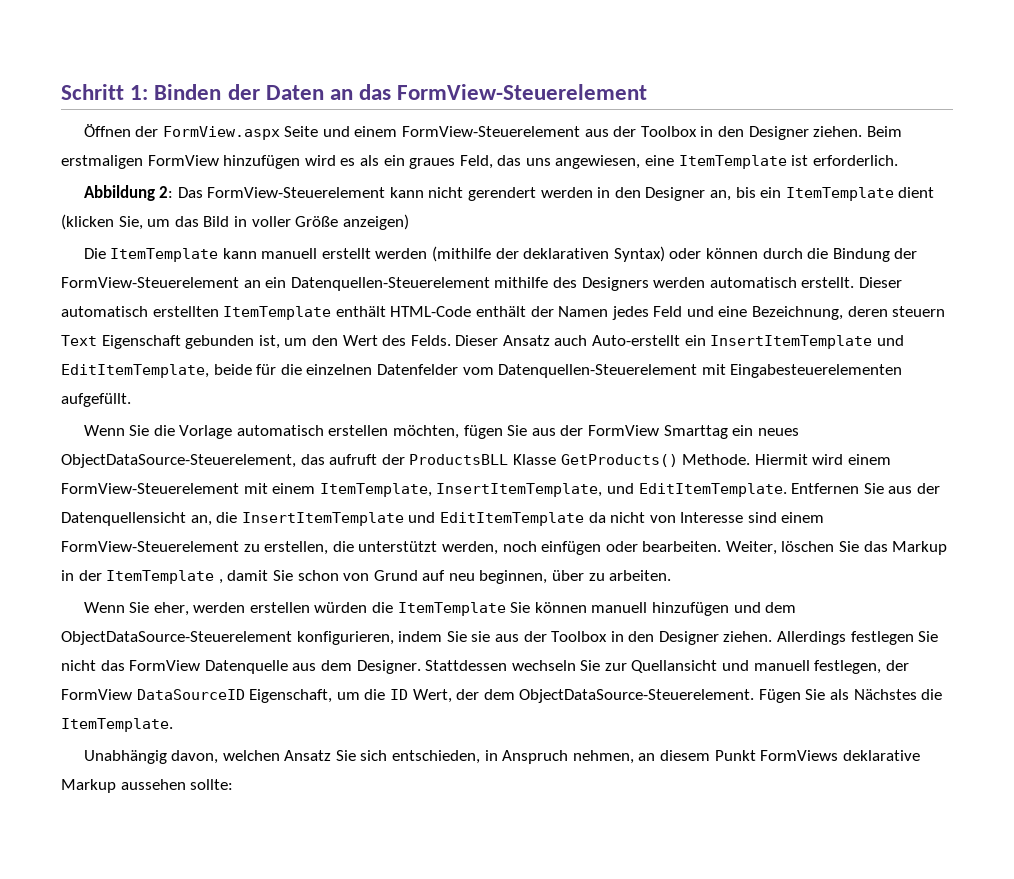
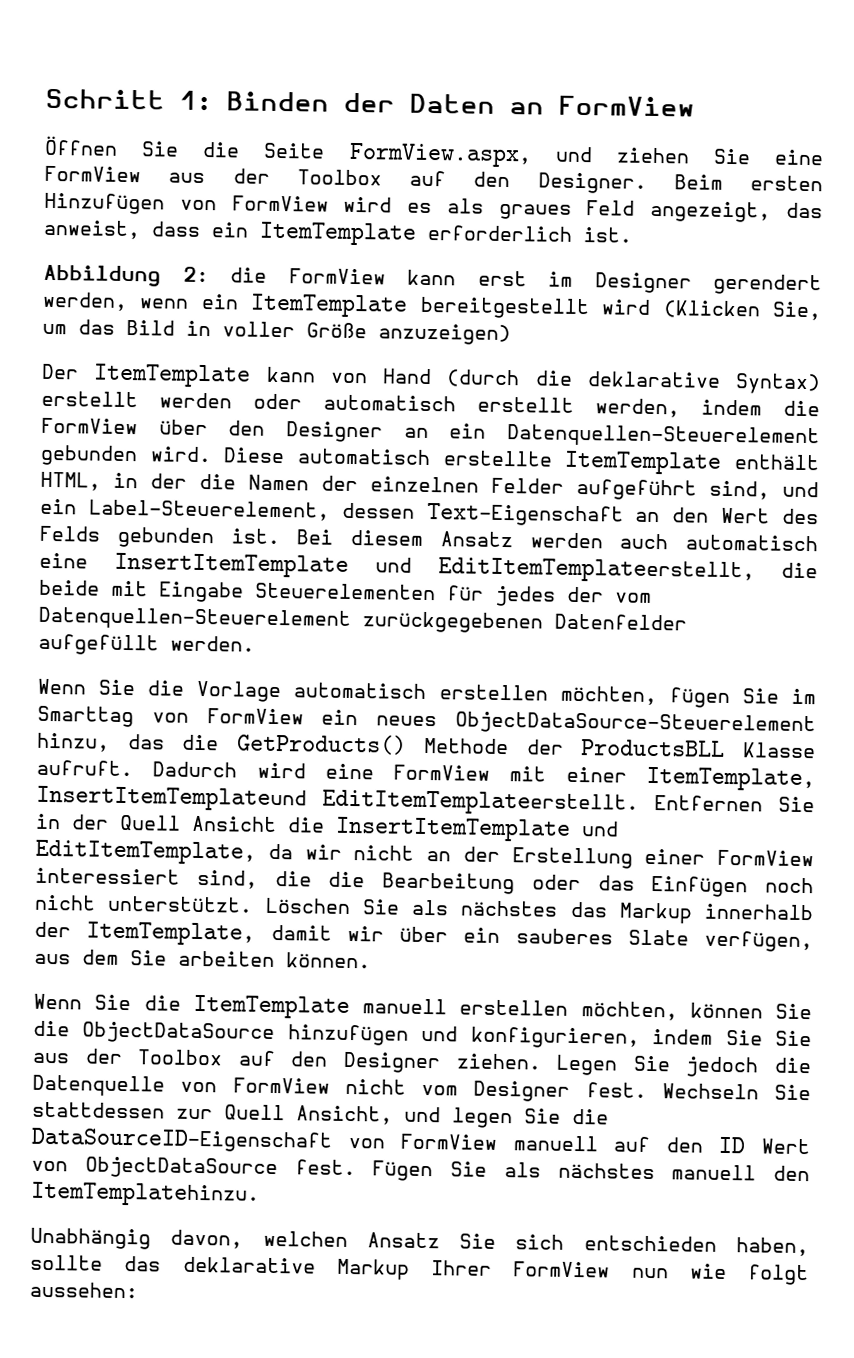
[359,84,648,100] das FormView-Steuerelement -> [558,95,695,117] FormView
[135,126,902,140] [61,155,898,169] [83,185,935,201] [61,214,114,230] der FormView.aspx Seite und einem FormView-Steuerelement aus der Toolbox in den Designer ziehen. Beim erstmaligen FormView hinzufügen wird es als ein graues Feld, das uns angewiesen, eine ItemTemplate ist erforderlich. // Abbildung 2: Das FormView-Steuerelement kann nicht gerendert werden in den Designer an, bis ein ItemTemplate dient (klicken -> [141,141,824,168] [44,165,823,194] [44,192,824,223] [43,219,633,246] [43,264,822,296] [42,291,761,320] Sie die Seite FormView.aspx, und ziehen Sie eine FormView aus der Toolbox auf den Designer. Beim ersten Hinzufügen von FormView wird es als graues Feld angezeigt, das anweist, dass ein ItemTemplate erforderlich ist. // Abbildung 2: die FormView kann erst im Designer gerendert werden, wenn ein ItemTemplate bereitgestellt wird (Klicken
[342,214,409,230] [83,246,918,262] [61,277,902,291] [61,306,946,320] [61,335,904,349] [61,364,903,378] [61,393,131,407] anzeigen) // Die ItemTemplate kann manuell erstellt werden (mithilfe der deklarativen Syntax) oder können durch die Bindung der FormView-Steuerelement an ein Datenquellen-Steuerelement mithilfe des Designers werden automatisch erstellt. Dieser automatisch erstellten ItemTemplate enthält HTML-Code enthält der Namen jedes Feld und eine Bezeichnung, deren steuern Text Eigenschaft gebunden ist, um den Wert des Felds. Dieser Ansatz auch Auto-erstellt ein InsertItemTemplate und EditItemTemplate, beide für die einzelnen Datenfelder vom Datenquellen-Steuerelement mit Eingabesteuerelementen aufgefüllt. -> [378,323,511,346] [41,363,821,395] [41,390,820,418] [41,417,820,449] [40,444,820,475] [40,471,819,501] [40,498,820,527] [39,525,818,552] [39,552,818,584] [39,579,652,607] [38,606,687,634] [38,633,255,656] anzuzeigen) // Der ItemTemplate kann von Hand (durch die deklarative Syntax) erstellt werden oder automatisch erstellt werden, indem die FormView über den Designer an ein Datenquellen-Steuerelement gebunden wird. Diese automatisch erstellte ItemTemplate enthält HTML, in der die Namen der einzelnen Felder aufgeführt sind, und ein Label-Steuerelement, dessen Text-Eigenschaft an den Wert des Felds gebunden ist. Bei diesem Ansatz werden auch automatisch eine InsertItemTemplate und EditItemTemplateerstellt, die beide mit Eingabe Steuerelementen für jedes der vom Datenquellen-Steuerelement zurückgegebenen Datenfelder aufgefüllt werden.
[531,425,799,439] [61,454,891,468] [61,483,940,497] [61,512,825,526] [61,541,948,555] [61,570,672,584] [83,602,797,616] [61,631,939,645] [61,660,909,674] [61,689,943,703] [61,718,173,732] aus der FormView Smarttag ein neues ObjectDataSource-Steuerelement, das aufruft der ProductsBLL Klasse GetProducts() Methode. Hiermit wird einem FormView-Steuerelement mit einem ItemTemplate, InsertItemTemplate, und EditItemTemplate. Entfernen Sie aus der Datenquellensicht an, die InsertItemTemplate und EditItemTemplate da nicht von Interesse sind einem FormView-Steuerelement zu erstellen, die unterstützt werden, noch einfügen oder bearbeiten. Weiter, löschen Sie das Markup in der ItemTemplate , damit Sie schon von Grund auf neu beginnen, über zu arbeiten. // Wenn Sie eher, werden erstellen würden die ItemTemplate Sie können manuell hinzufügen und dem ObjectDataSource-Steuerelement konfigurieren, indem Sie sie aus der Toolbox in den Designer ziehen. Allerdings festlegen Sie nicht das FormView Datenquelle aus dem Designer. Stattdessen wechseln Sie zur Quellansicht und manuell festlegen, der FormView DataSourceID Eigenschaft, um die ID Wert, der dem ObjectDataSource-Steuerelement. Fügen Sie als Nächstes die ItemTemplate. -> [790,688,816,705] [37,705,816,737] [37,732,816,759] [36,759,815,792] [36,785,815,816] [35,813,619,842] [35,839,814,869] [35,867,814,898] [34,894,814,924] [34,921,813,953] [34,949,371,969] [33,993,812,1021] [33,1020,813,1049] [32,1048,813,1078] [32,1074,811,1102] [32,1101,609,1129] [31,1127,810,1155] [31,1156,810,1182] [31,1181,260,1207] im Smarttag von FormView ein neues ObjectDataSource-Steuerelement hinzu, das die GetProducts() Methode der ProductsBLL Klasse aufruft. Dadurch wird eine FormView mit einer ItemTemplate, InsertItemTemplateund EditItemTemplateerstellt. Entfernen Sie in der Quell Ansicht die InsertItemTemplate und EditItemTemplate, da wir nicht an der Erstellung einer FormView interessiert sind, die die Bearbeitung oder das Einfügen noch nicht unterstützt. Löschen Sie als nächstes das Markup innerhalb der ItemTemplate, damit wir über ein sauberes Slate verfügen, aus dem Sie arbeiten können. // Wenn Sie die ItemTemplate manuell erstellen möchten, können Sie die ObjectDataSource hinzufügen und konfigurieren, indem Sie Sie aus der Toolbox auf den Designer ziehen. Legen Sie jedoch die Datenquelle von FormView nicht vom Designer fest. Wechseln Sie stattdessen zur Quell Ansicht, und legen Sie die DataSourceID-Eigenschaft von FormView manuell auf den ID Wert von ObjectDataSource fest. Fügen Sie als nächstes manuell den ItemTemplatehinzu.
[392,750,920,764] [61,779,234,793] entschieden, in Anspruch nehmen, an diesem Punkt FormViews deklarative Markup aussehen sollte: -> [583,1235,809,1257] [30,1254,809,1286] [29,1281,138,1299] entschieden haben, sollte das deklarative Markup Ihrer FormView nun wie folgt aussehen:

